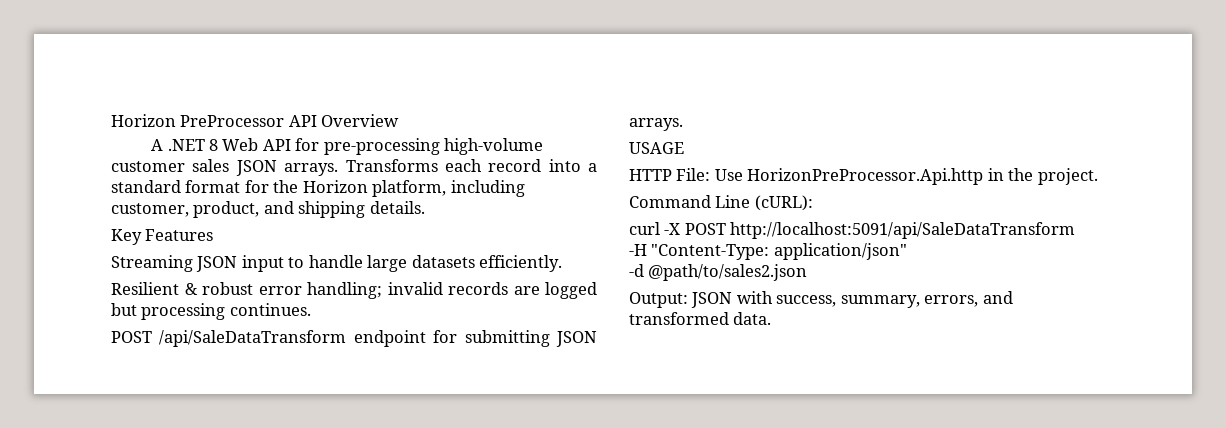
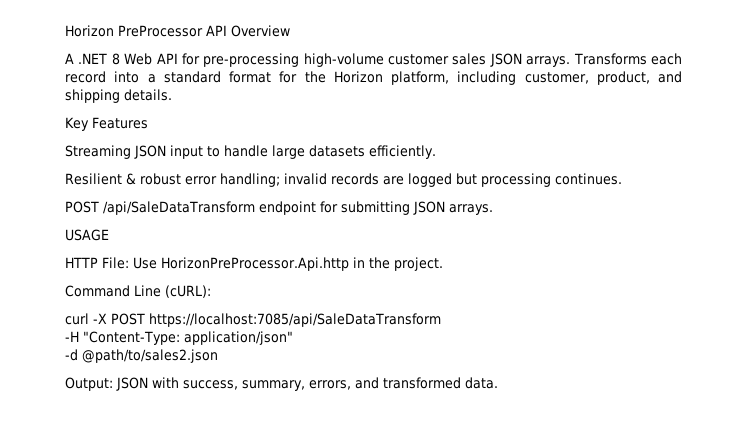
[730,222,1076,239] http://localhost:5091/api/SaleDataTransform -> [149,313,441,327] https://localhost:7085/api/SaleDataTransform

